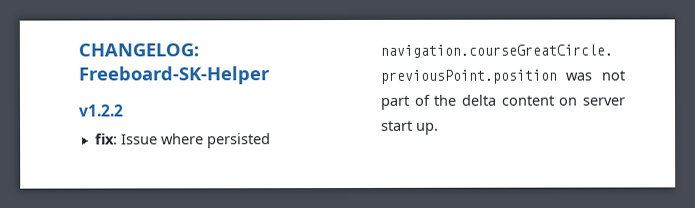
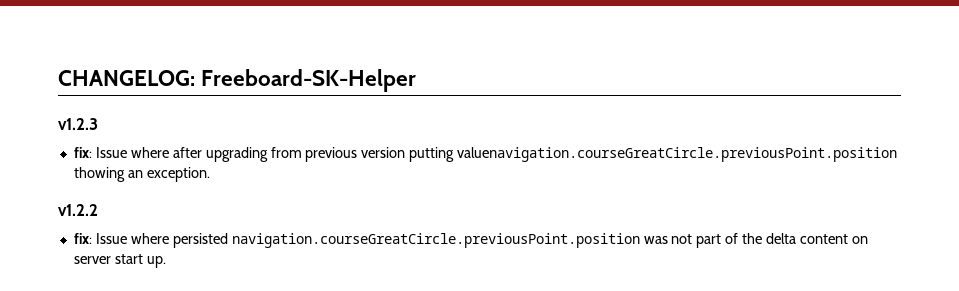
(270, 75) none -> [58,118,98,130] [73,147,898,162] [73,167,210,182] // v1.2.3 // fix: Issue where after upgrading from previous version putting valuenavigation.courseGreatCircle.previousPoint.position thowing an exception.

